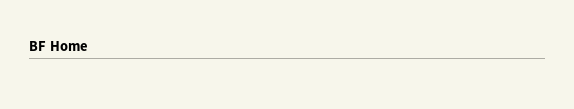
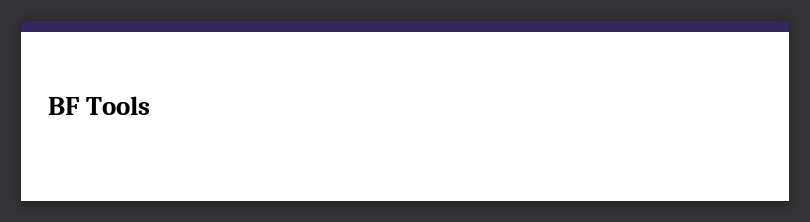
[49,41,88,51] Home -> [86,96,151,115] Tools

